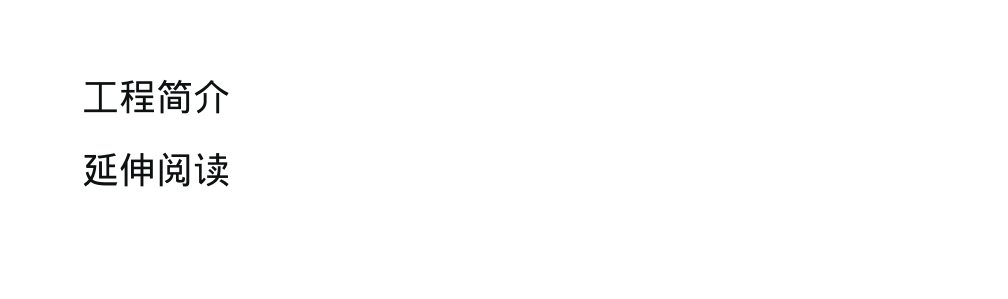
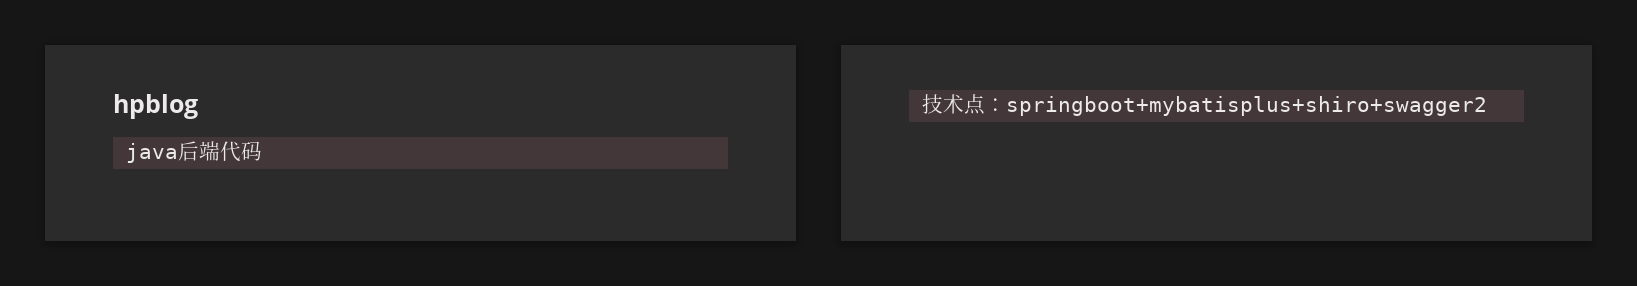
[82,79,230,114] [82,152,230,187] 工程简介 // 延伸阅读 -> [113,94,198,119] [125,141,262,163] [921,94,1487,116] hpblog // java后端代码 // 技术点：springboot+mybatisplus+shiro+swagger2

